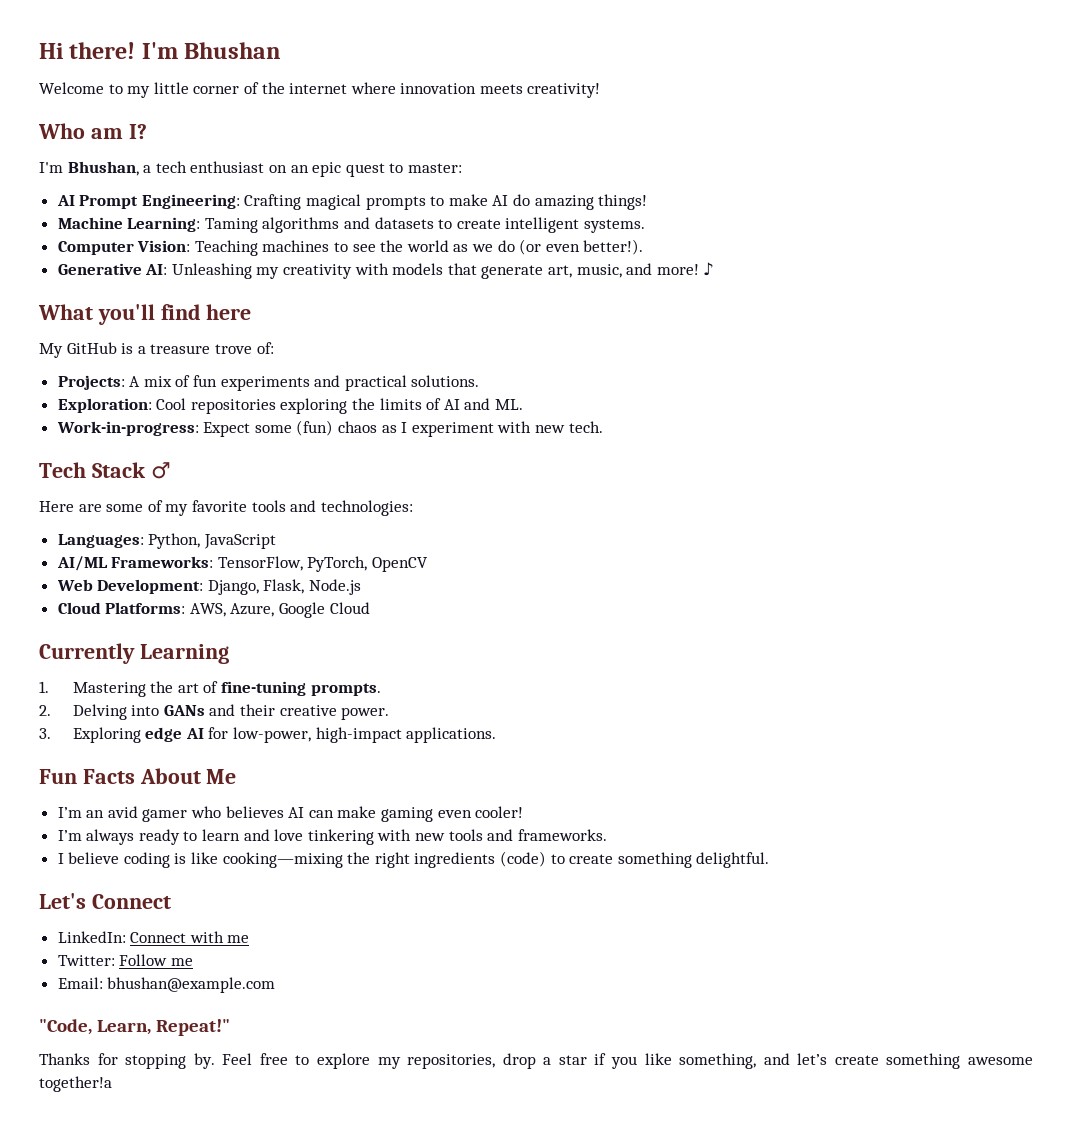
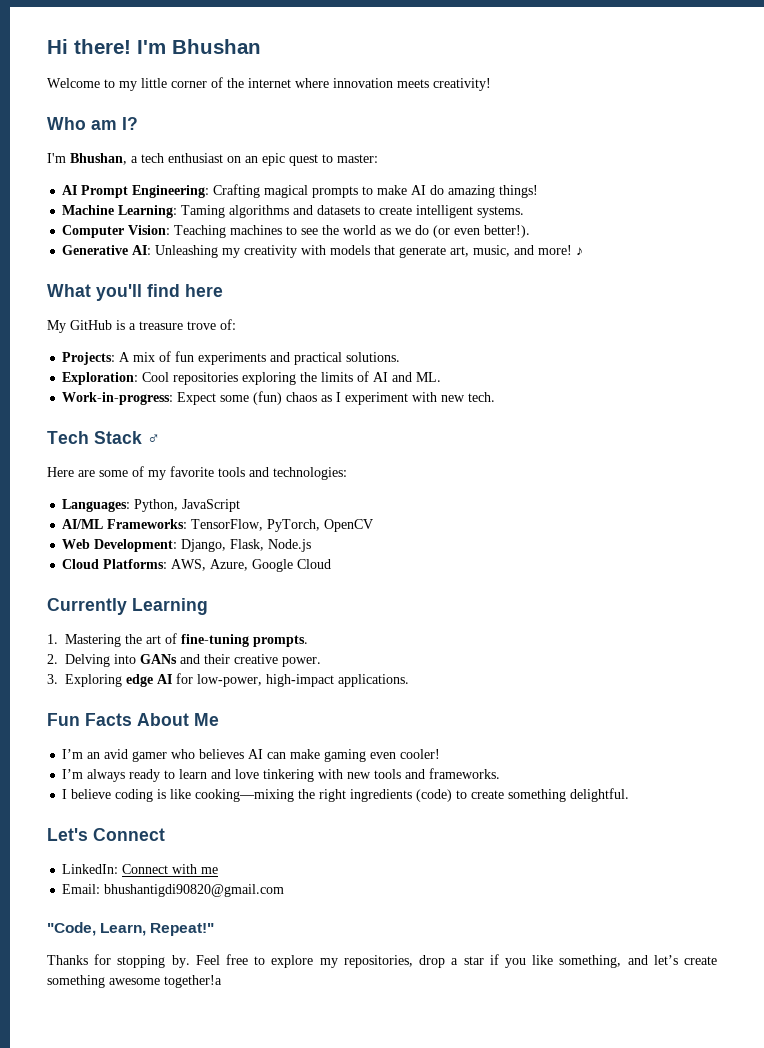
[57,954,193,966] // Twitter: Follow me -> (219, 870) none
[107,977,276,993] bhushan@example.com -> [104,884,285,897] bhushantigdi90820@gmail.com

